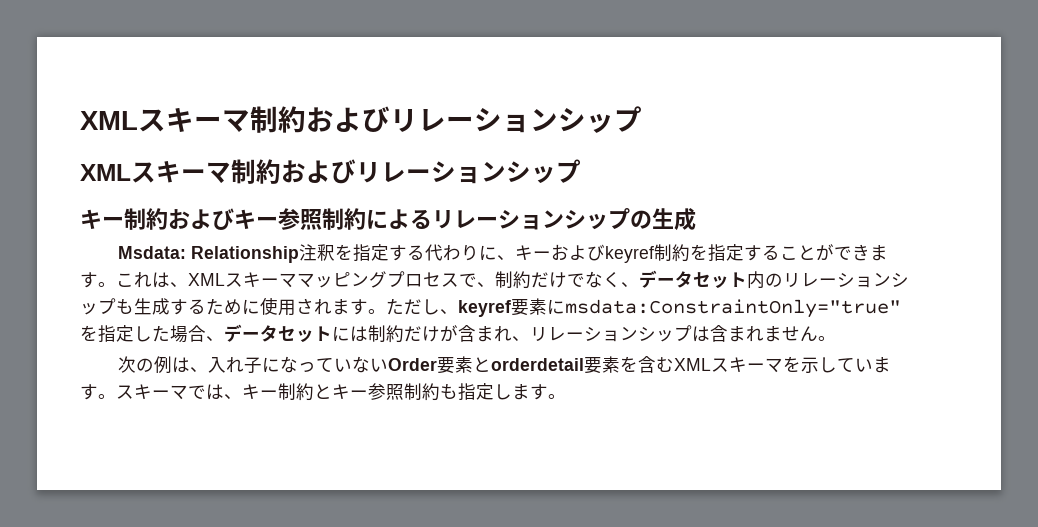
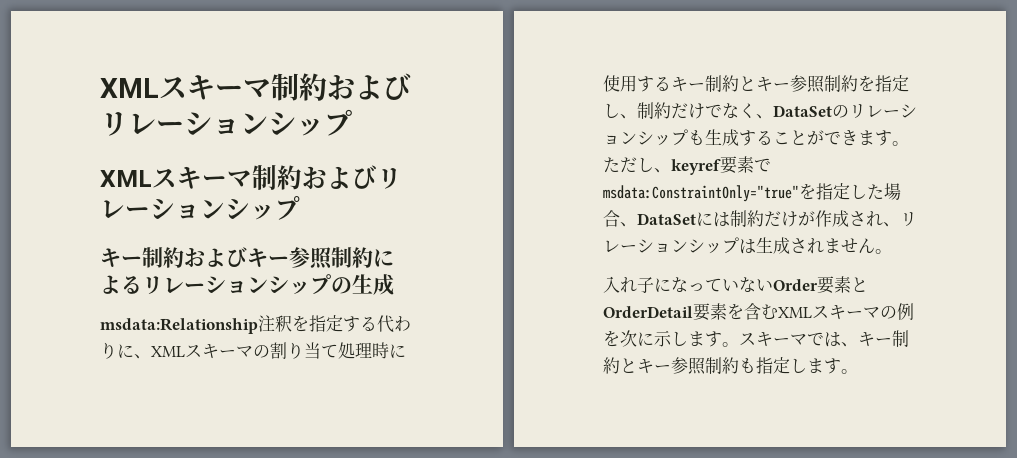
[118,246,300,263] Msdata: Relationship -> [100,318,258,334] msdata:Relationship
[515,244,889,263] [80,271,477,288] キーおよびkeyref制約を指定することができます。これは、XMLスキーママッピングプロセスで -> [151,342,406,359] [603,75,909,93] [603,103,620,118] XMLスキーマの割り当て処理時に使用するキー制約とキー参照制約を指定し
[639,270,765,289] データセット内 -> [773,105,832,117] DataSet
[206,297,332,316] ために使用され -> [773,130,858,146] ことができ
[547,299,565,315] に -> [754,158,771,172] で
[224,324,332,342] データセット -> [637,213,696,225] DataSet
[458,325,494,342] 含ま -> [815,210,866,227] 作成さ
[710,325,746,342] 含ま -> [756,237,807,254] 生成さ
[118,356,209,374] 次の例は、 -> (892, 251) none
[491,358,585,371] orderdetail -> [603,306,693,318] OrderDetail
[783,356,874,373] を示してい -> [880,303,914,320] [603,330,688,347] の例を次に示し

